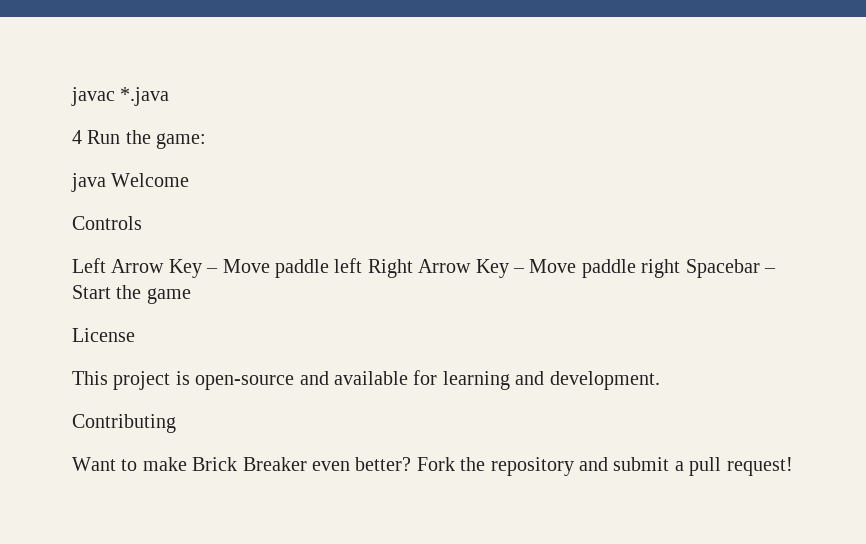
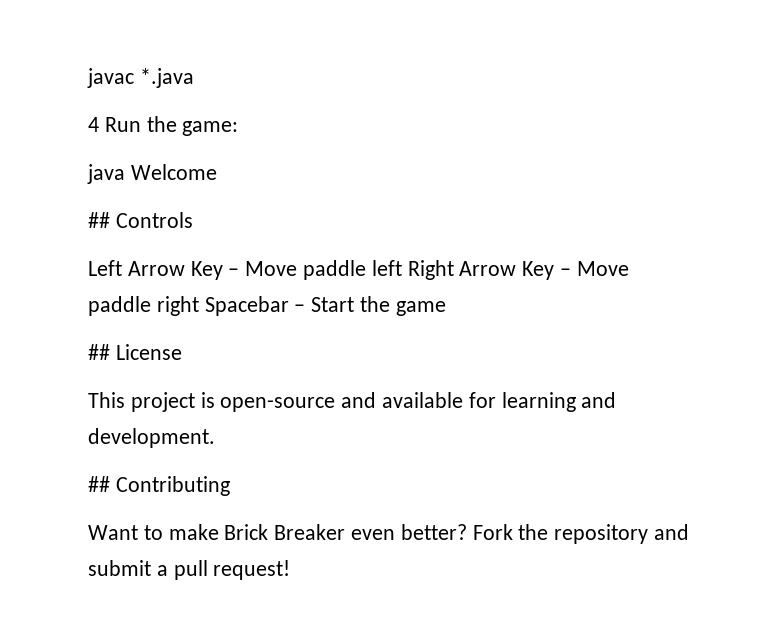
(190, 180) none -> [88,212,110,228] ##
(191, 296) none -> [88,344,110,360] ##
(660, 380) none -> [88,476,110,492] ##

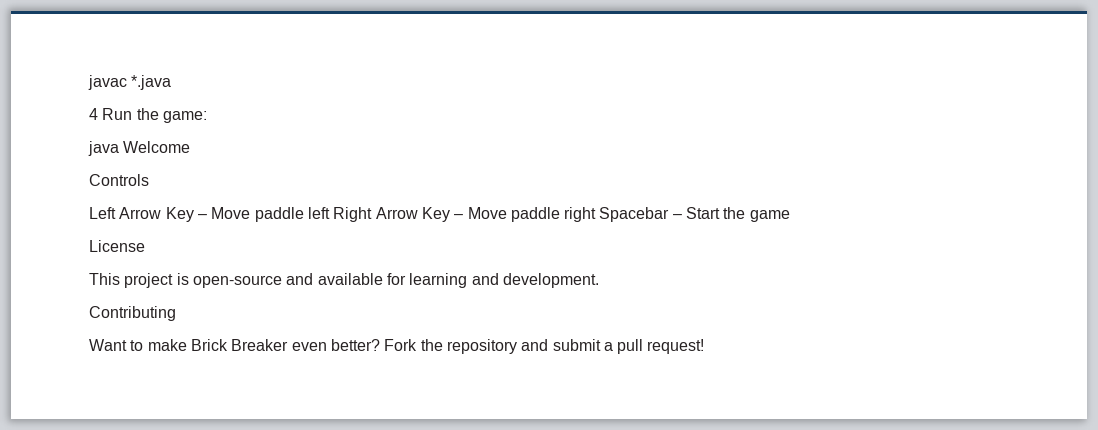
[88,212,110,228] ## -> (191, 147) none
[88,344,110,360] ## -> (790, 216) none
[88,476,110,492] ## -> (599, 280) none

